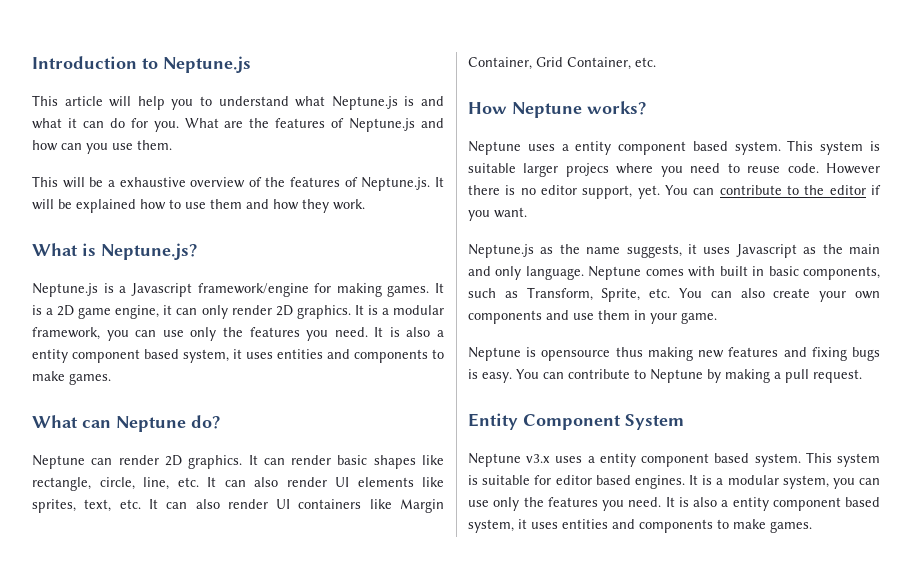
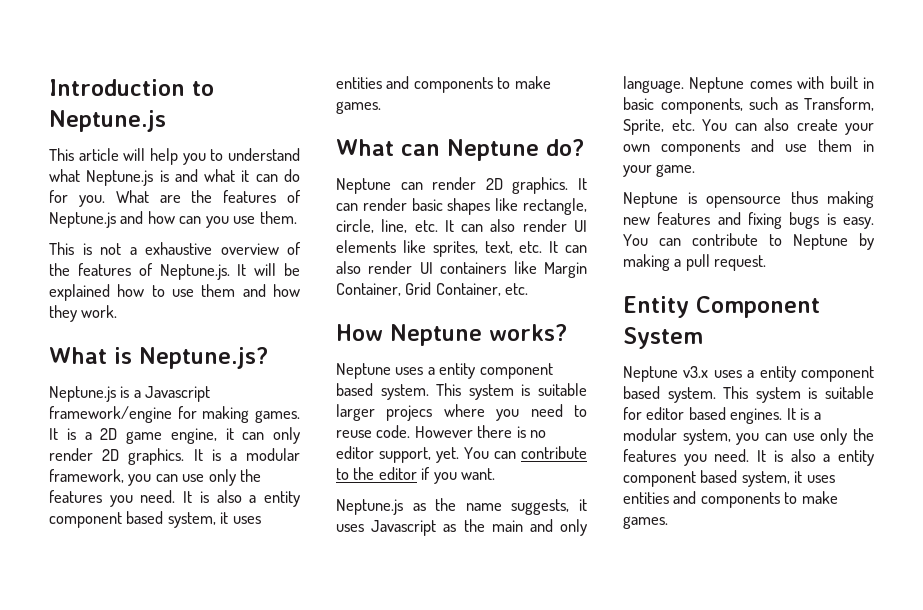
[62,177,104,188] will be -> [82,243,121,255] is not

